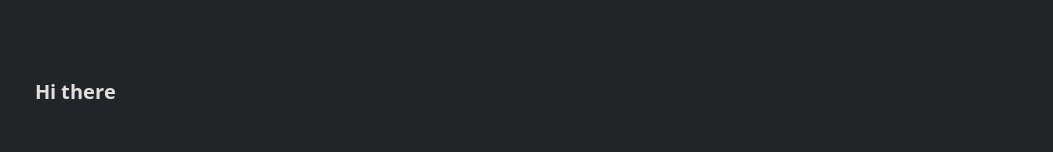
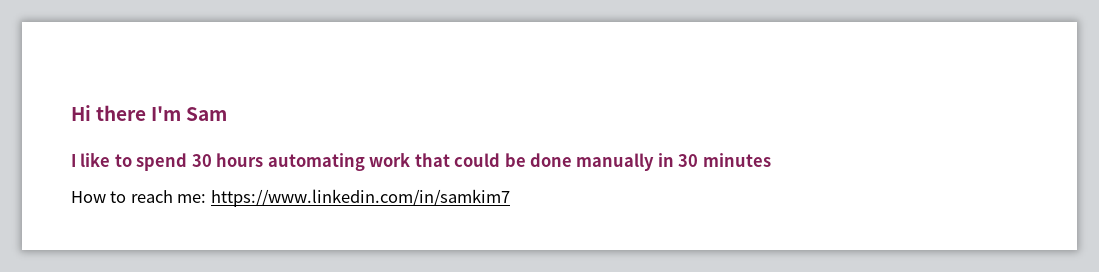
(117, 91) none -> [151,106,228,121] [71,153,771,171] [71,189,510,207] I'm Sam // I like to spend 30 hours automating work that could be done manually in 30 minutes // How to reach me: https://www.linkedin.com/in/samkim7

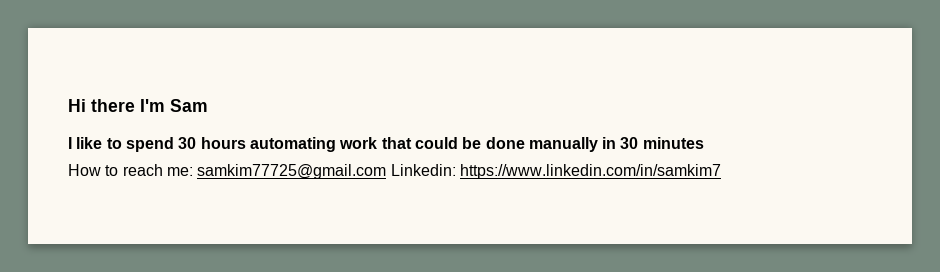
(207, 198) none -> [197,164,456,179] samkim77725@gmail.com Linkedin:

